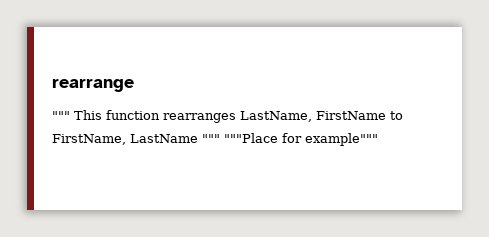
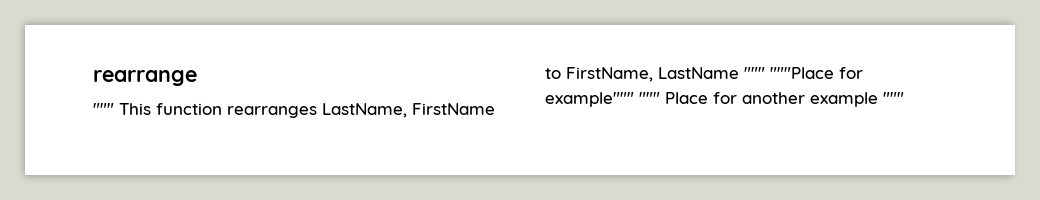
(378, 139) none -> [639,92,904,107] """ Place for another example """

